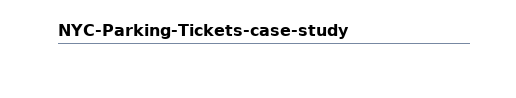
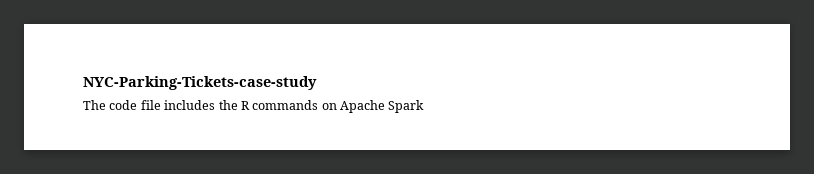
(349, 31) none -> [83,100,425,113] // The code file includes the R commands on Apache Spark

